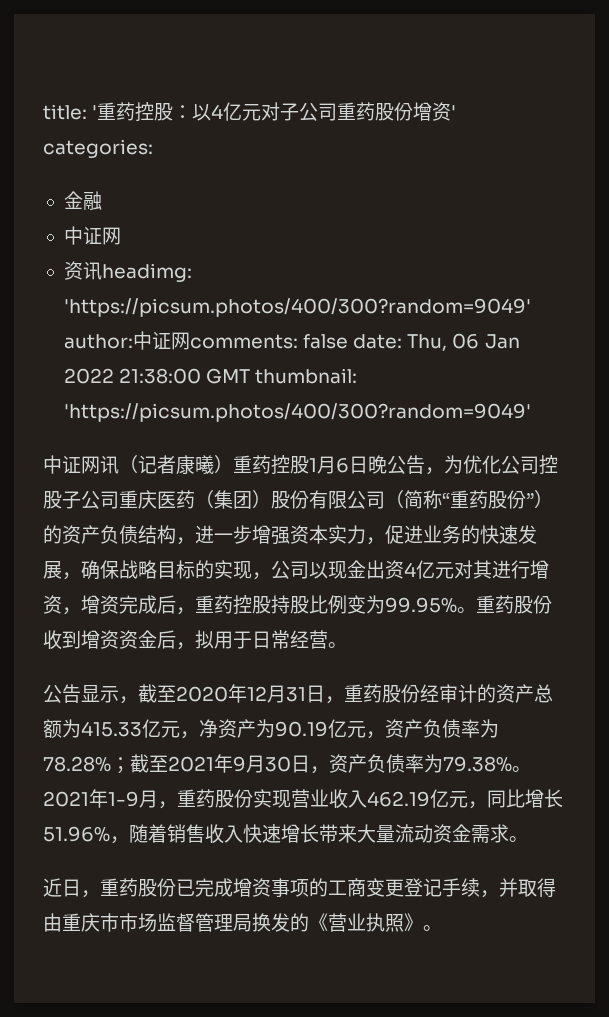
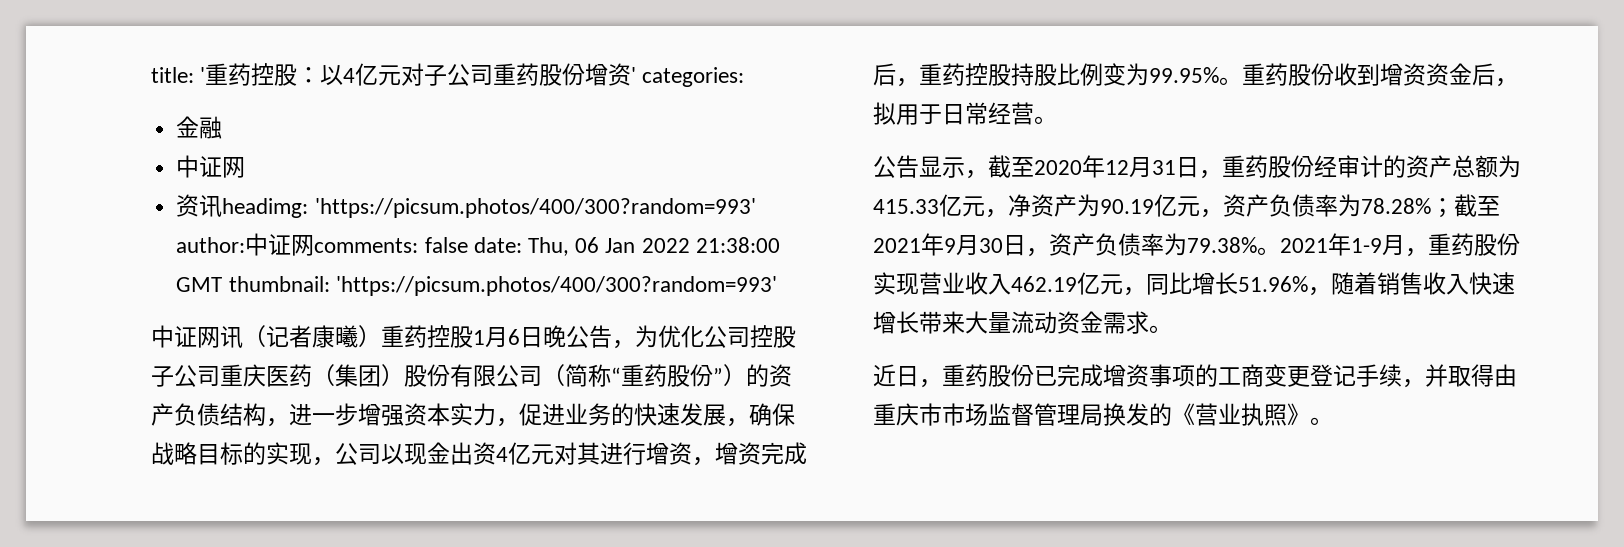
[63,298,531,317] 'https://picsum.photos/400/300?random=9049' -> [314,198,756,218] 'https://picsum.photos/400/300?random=993'
[63,403,531,422] 'https://picsum.photos/400/300?random=9049' -> [335,276,777,296] 'https://picsum.photos/400/300?random=993'

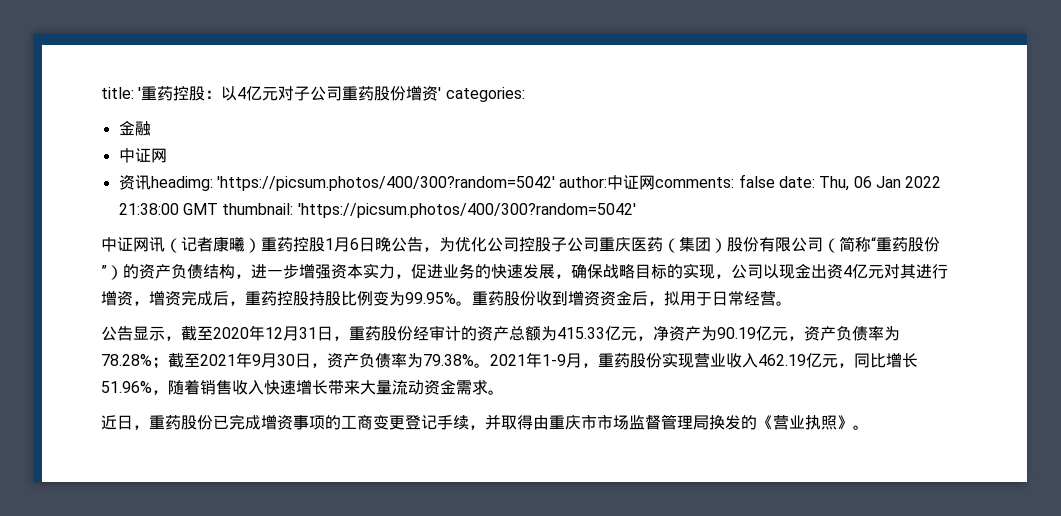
[314,198,756,218] 'https://picsum.photos/400/300?random=993' -> [216,176,555,191] 'https://picsum.photos/400/300?random=5042'
[335,276,777,296] 'https://picsum.photos/400/300?random=993' -> [297,203,636,218] 'https://picsum.photos/400/300?random=5042'

